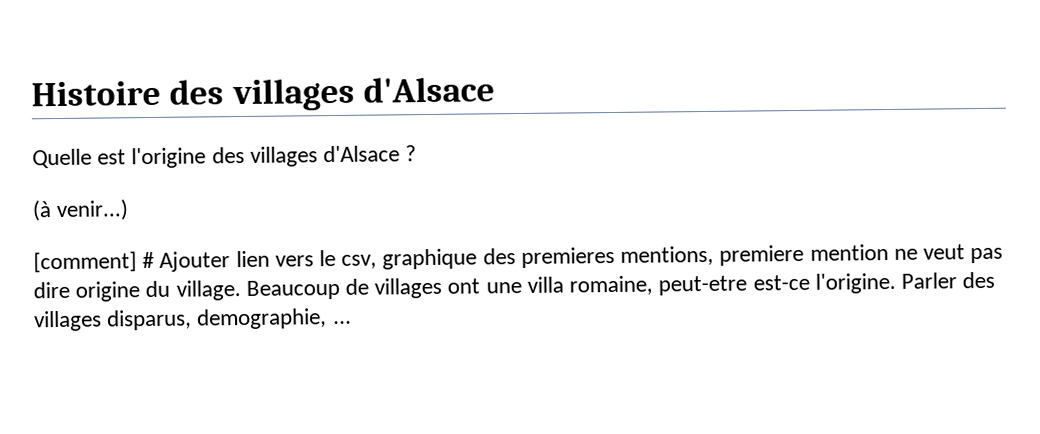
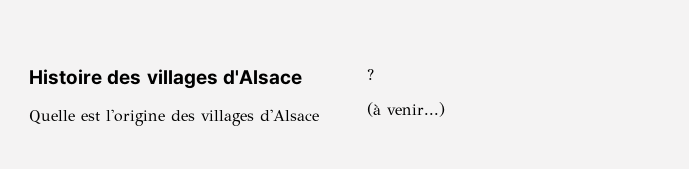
[33,244,1004,273] [33,271,996,302] [33,308,352,332] // [comment] # Ajouter lien vers le csv, graphique des premieres mentions, premiere mention ne veut pas dire origine du village. Beaucoup de villages ont une villa romaine, peut-etre est-ce l'origine. Parler des villages disparus, demographie, ... -> (445, 109) none

